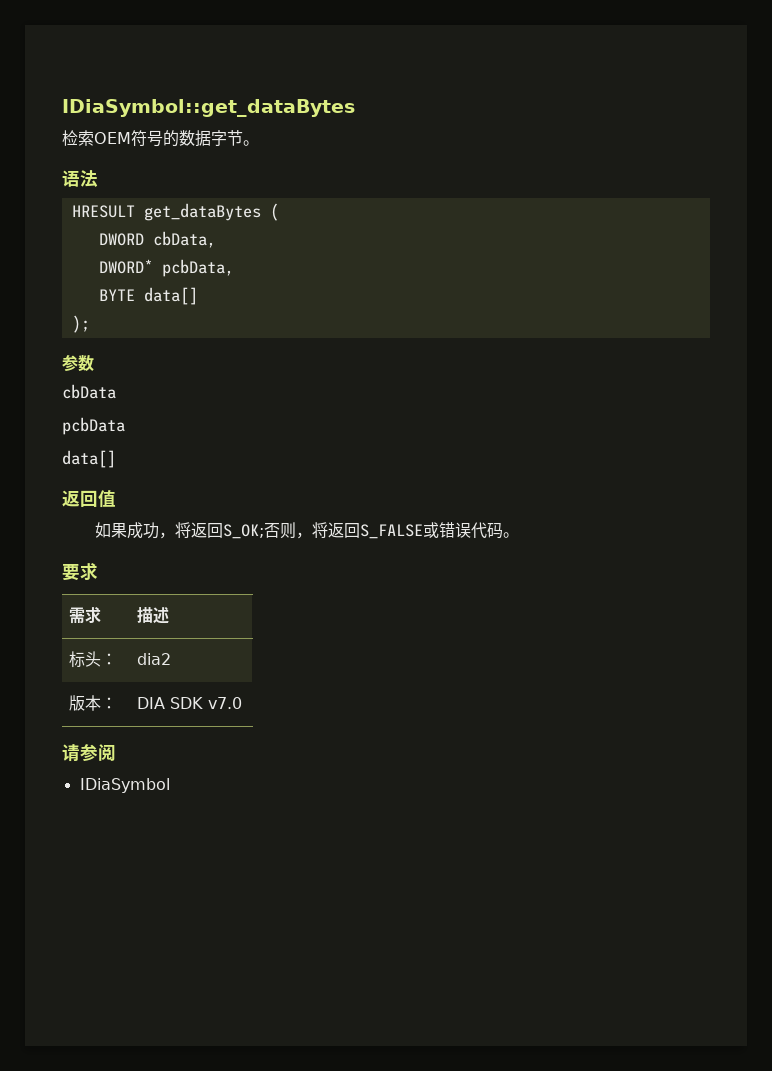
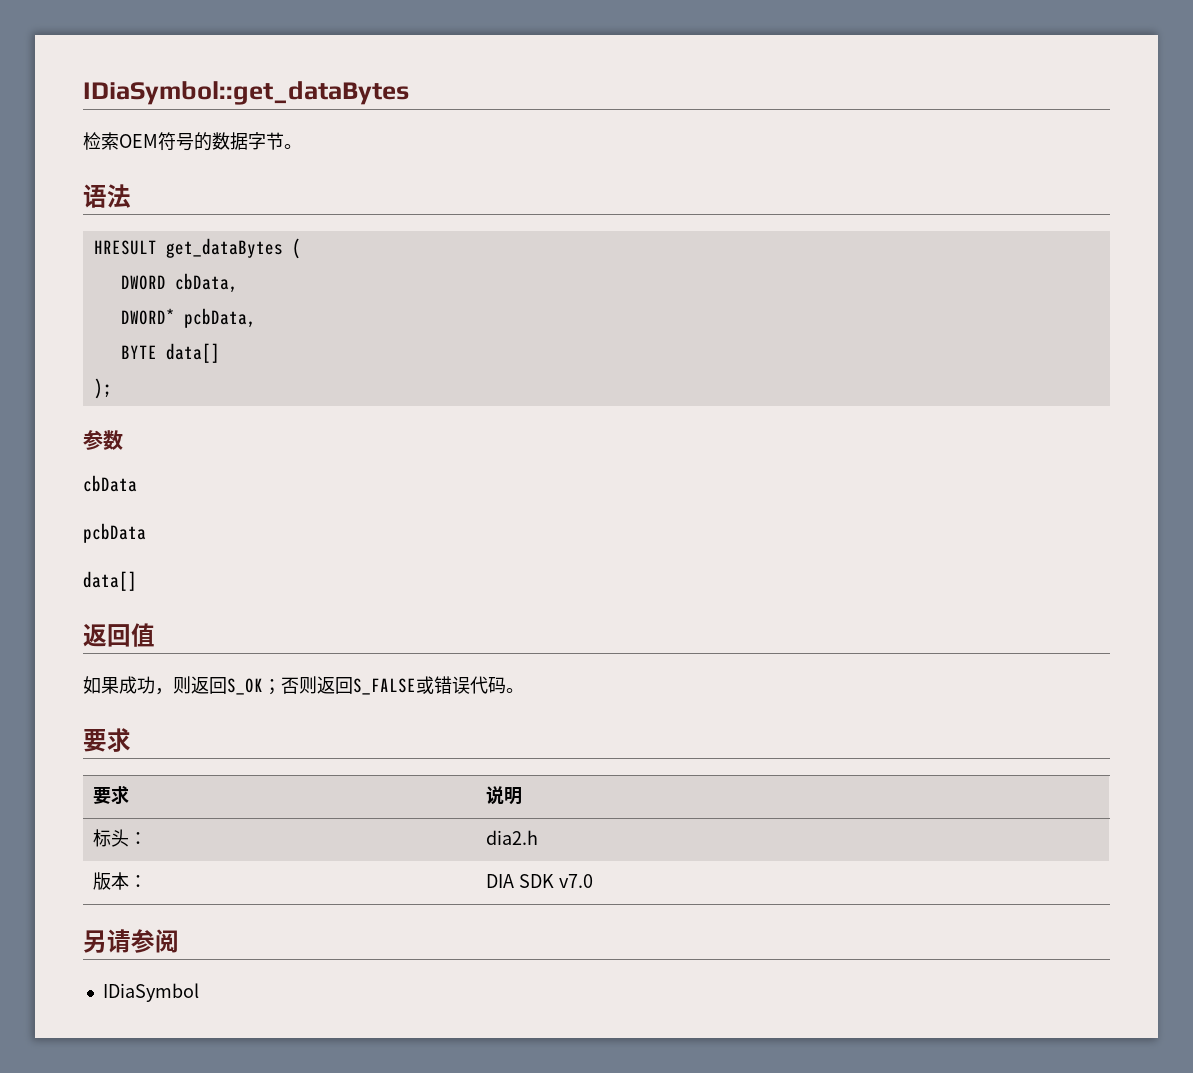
[174,522,328,539] 将返回S_OK;否则，将 -> [173,676,317,695] 则返回S_OK；否则
[69,607,86,624] 需 -> [93,787,112,804] 要
[137,607,170,624] 描述 -> [486,786,523,805] 说明
[137,653,172,665] dia2 -> [486,830,539,845] dia2.h
(243, 703) none -> [83,930,107,953] 另

